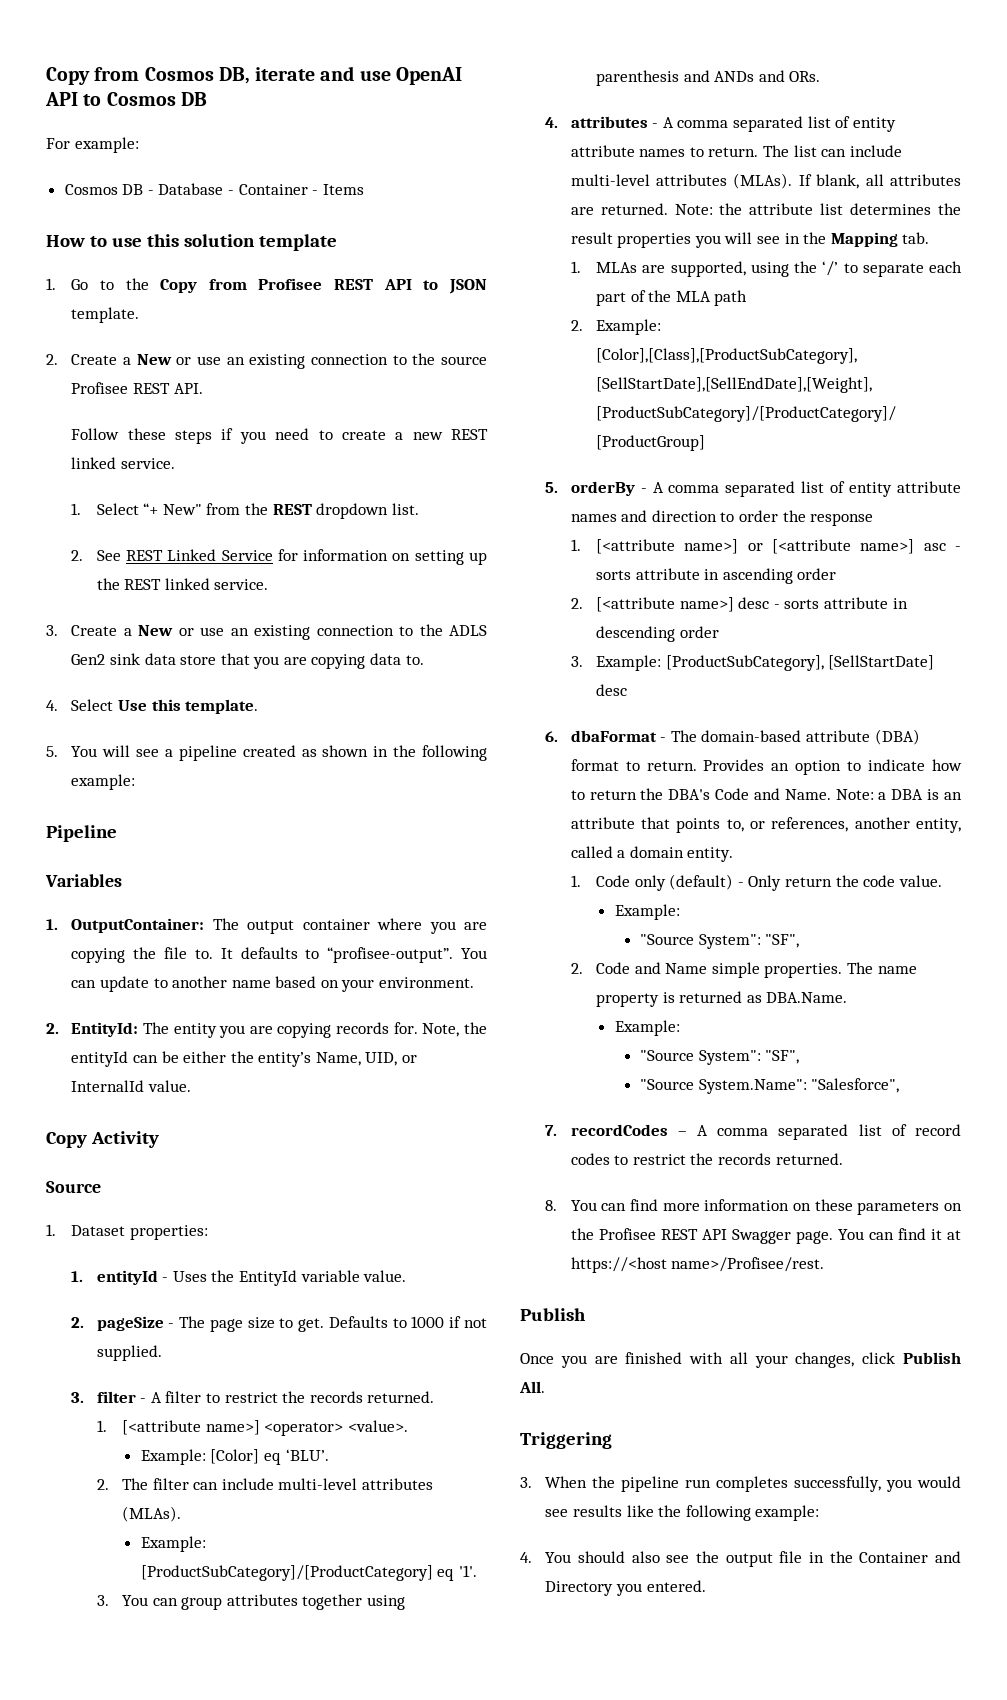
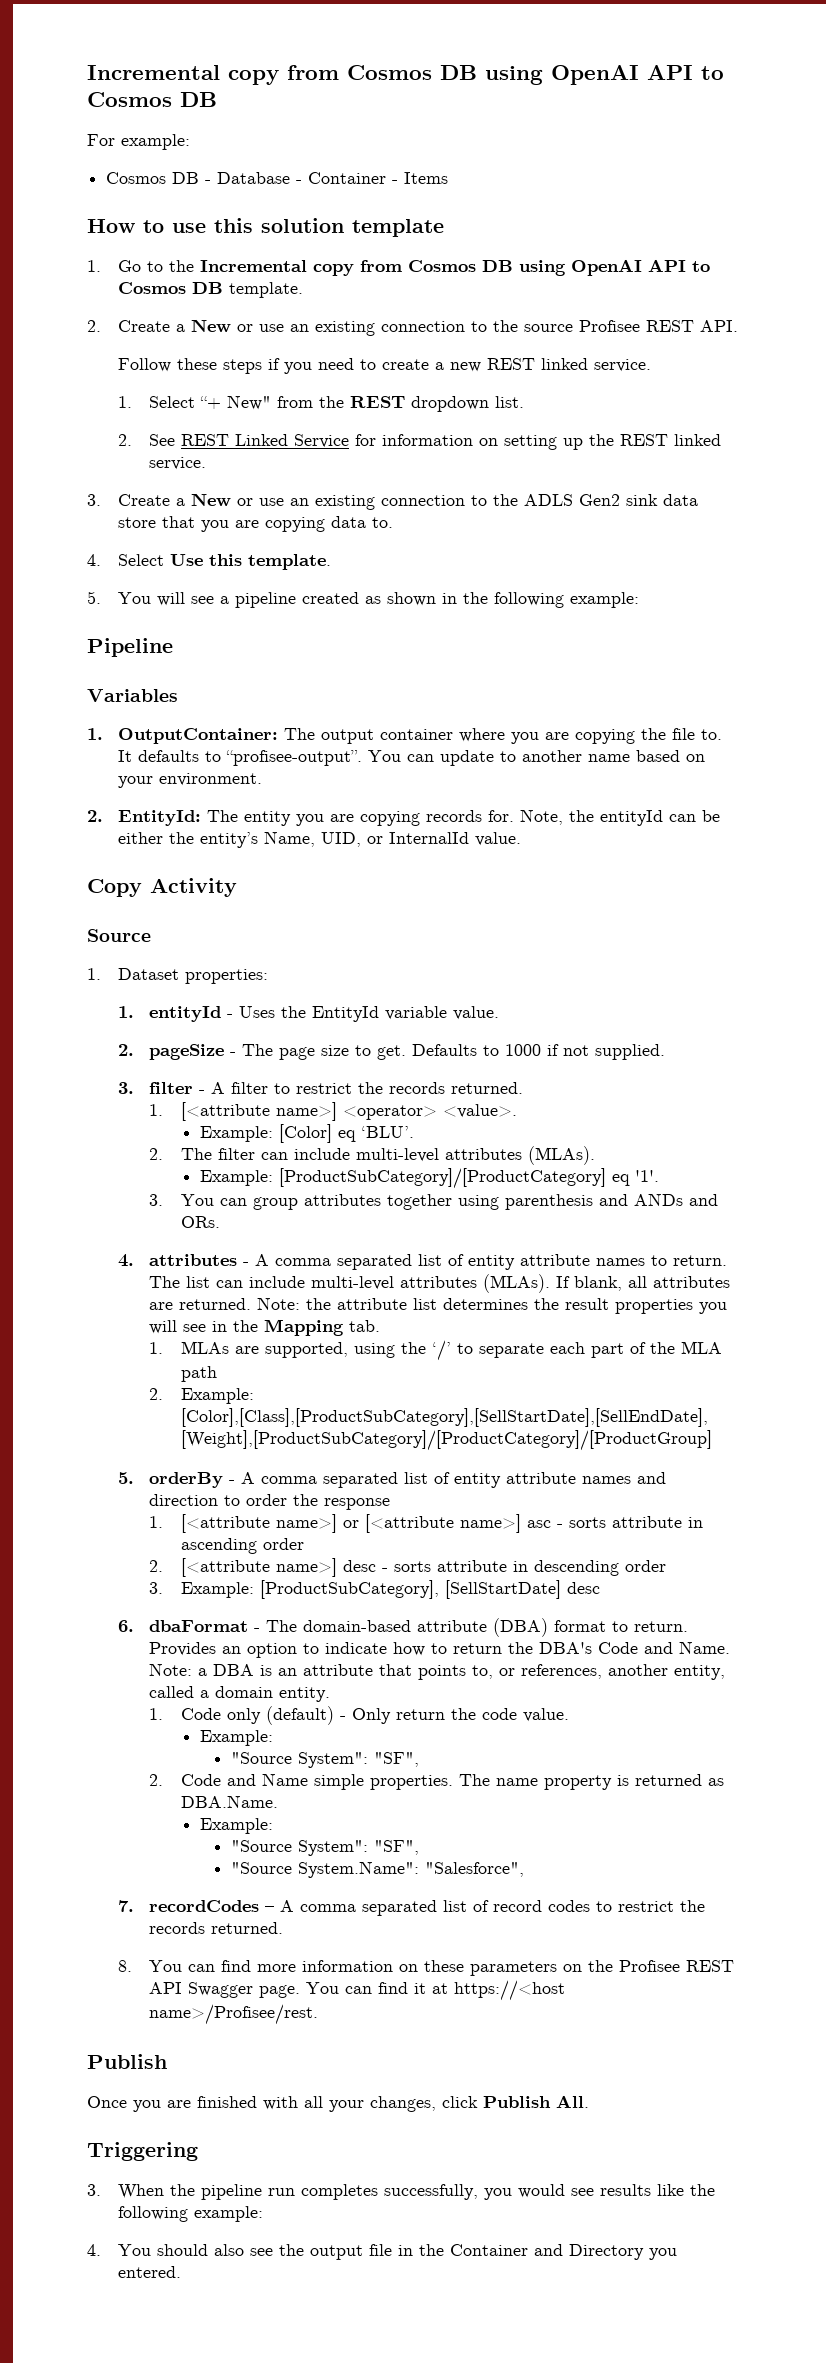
[46,66,391,85] Copy from Cosmos DB, iterate and use -> [87,65,543,85] Incremental copy from Cosmos DB using
[160,278,488,294] Copy from Profisee REST API to JSON -> [200,259,711,276] [118,282,224,294] Incremental copy from Cosmos DB using OpenAI API to Cosmos DB

